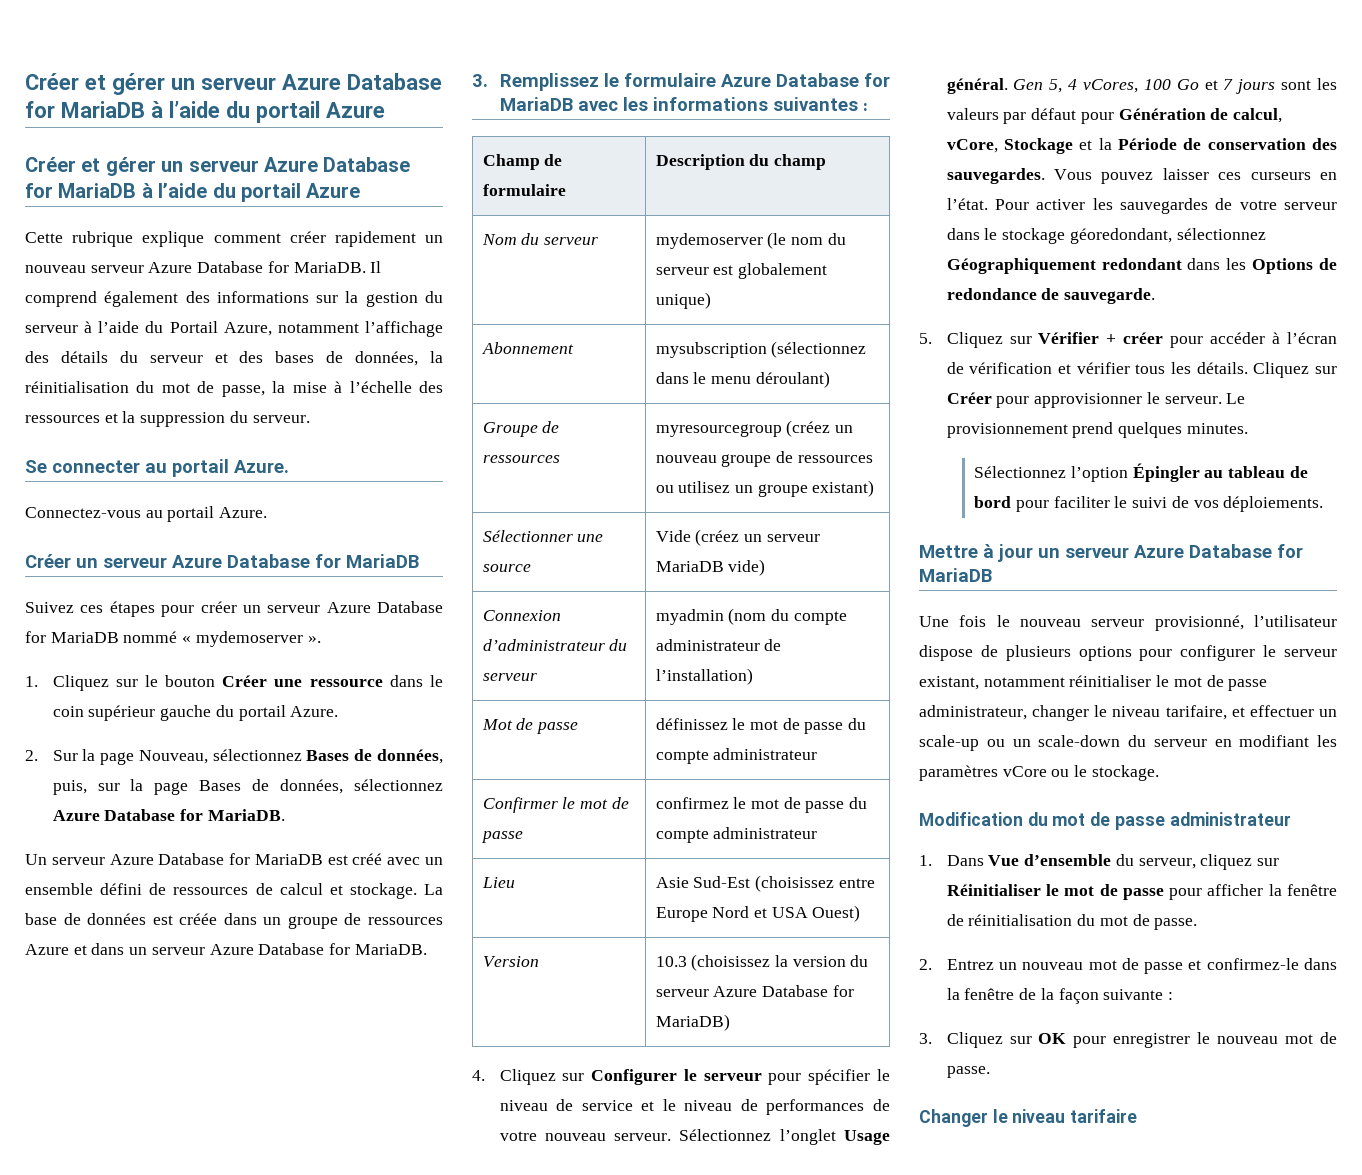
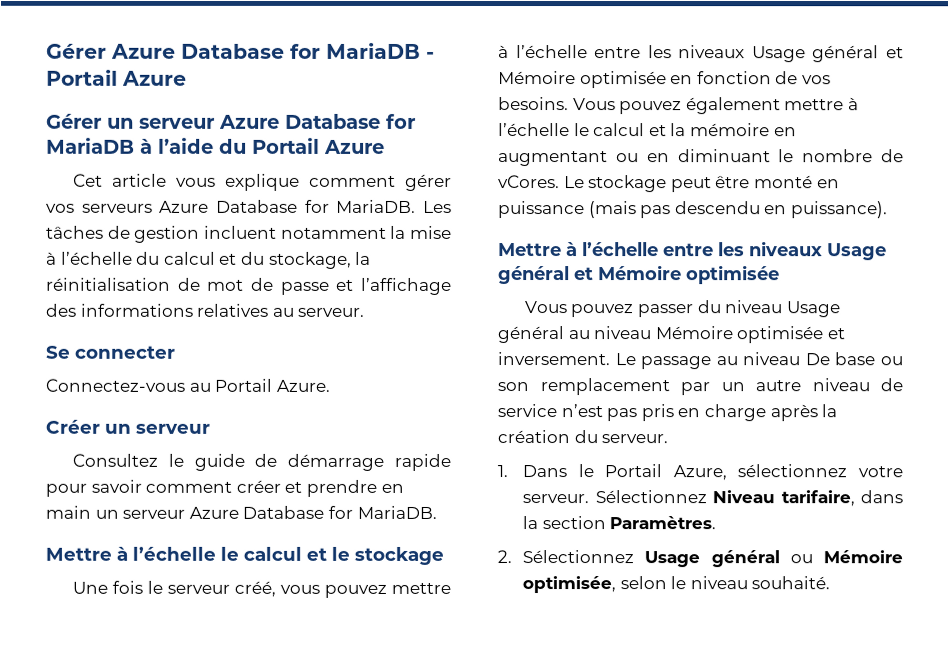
[25,73,442,95] [25,101,385,123] [25,157,411,176] [25,183,361,202] [25,231,444,247] [25,261,382,273] [25,291,443,307] [25,321,443,337] [25,351,444,366] [25,381,444,397] [25,411,248,427] Créer et gérer un serveur Azure Database for MariaDB à l’aide du portail Azure // Créer et gérer un serveur Azure Database for MariaDB à l’aide du portail Azure // Cette rubrique explique comment créer rapidement un nouveau serveur Azure Database for MariaDB. Il comprend également des informations sur la gestion du serveur à l’aide du Portail Azure, notamment l’affichage des détails du serveur et des bases de données, la réinitialisation du mot de passe, la mise à l’échelle des ressources et la suppression du -> [46,42,435,59] [46,69,187,86] [46,113,416,129] [46,137,385,154] [72,173,452,191] [46,199,452,213] [46,225,452,243] [46,251,372,269] [46,277,452,295] [46,303,295,317] Gérer Azure Database for MariaDB - Portail Azure // Gérer un serveur Azure Database for MariaDB à l’aide du Portail Azure // Cet article vous explique comment gérer vos serveurs Azure Database for MariaDB. Les tâches de gestion incluent notamment la mise à l’échelle du calcul et du stockage, la réinitialisation de mot de passe et l’affichage des informations relatives au
[145,459,289,477] au portail Azure. -> (175, 352) none
[167,506,215,522] portail -> [214,378,273,392] Portail
[172,554,419,568] [25,601,443,617] [25,631,321,647] [25,675,443,691] [52,705,339,721] [25,749,444,765] [52,779,443,795] [52,809,285,821] [25,853,443,865] [25,883,443,899] [25,913,443,929] [25,943,125,955] Azure Database for MariaDB // Suivez ces étapes pour créer un serveur Azure Database for MariaDB nommé « mydemoserver ». // 1. Cliquez sur le bouton Créer une ressource dans le coin supérieur gauche du portail Azure. // 2. Sur la page Nouveau, sélectionnez Bases de données, puis, sur la page Bases de données, sélectionnez Azure Database for MariaDB. // Un serveur Azure Database for MariaDB est créé avec un ensemble défini de ressources de calcul et stockage. La base de données est créée dans un groupe de ressources Azure et dans -> [71,453,451,471] [45,479,404,497] [45,505,91,519] // Consultez le guide de démarrage rapide pour savoir comment créer et prendre en main
[472,73,890,91] [499,97,868,111] [482,154,563,170] [482,184,566,196] [655,154,827,170] [481,233,599,245] [655,232,846,249] [655,263,828,279] [655,292,711,309] [481,342,574,354] [655,341,867,358] [655,371,830,388] [482,421,560,437] [482,455,560,463] [655,420,854,437] [655,451,873,467] [655,480,875,497] [482,530,604,542] [482,564,531,572] [655,529,820,546] [655,559,766,576] [482,610,561,621] [482,639,628,651] [482,673,537,681] [655,608,847,625] [655,639,782,651] [655,668,753,685] [481,718,579,734] [655,718,867,734] [655,748,818,764] [482,797,629,813] [480,831,523,843] [655,797,868,813] [655,827,818,843] [481,877,515,888] [655,875,875,892] [655,905,861,922] [482,956,539,967] [655,954,869,971] [655,985,854,997] [655,1014,730,1031] [472,1069,890,1085] [499,1099,890,1115] [499,1129,890,1145] [946,78,1337,94] [946,108,1282,124] [946,138,1337,154] [946,168,1337,184] [946,198,1337,214] [946,228,1266,244] [946,258,1337,274] [946,288,1156,304] [919,332,1337,348] [946,362,1337,378] [946,392,1246,408] [946,422,1248,438] [974,463,1308,482] [974,496,1324,512] [919,544,1303,562] [919,568,992,582] [919,615,1337,631] [919,645,1337,661] [919,675,1268,691] [919,705,1337,721] [919,735,1337,751] [919,765,1159,781] [919,812,1291,830] [919,854,1279,870] [946,884,1337,900] [946,914,1198,930] [919,958,1337,974] [946,988,1173,1004] [919,1032,1337,1048] [946,1066,990,1078] [919,1109,1138,1127] 3. Remplissez le formulaire Azure Database for MariaDB avec les informations suivantes : // Champ de formulaire | Description du champ // Nom du serveur | mydemoserver (le nom du serveur est globalement unique) // Abonnement | mysubscription (sélectionnez dans le menu déroulant) // Groupe de ressources | myresourcegroup (créez un nouveau groupe de ressources ou utilisez un groupe existant) // Sélectionner une source | Vide (créez un serveur MariaDB vide) // Connexion d’administrateur du serveur | myadmin (nom du compte administrateur de l’installation) // Mot de passe | définissez le mot de passe du compte administrateur // Confirmer le mot de passe | confirmez le mot de passe du compte administrateur // Lieu | Asie Sud-Est (choisissez entre Europe Nord et USA Ouest) // Version | 10.3 (choisissez la version du serveur Azure Database for MariaDB) // 4. Cliquez sur Configurer le serveur pour spécifier le niveau de service et le niveau de performances de votre nouveau serveur. Sélectionnez l’onglet Usage général. Gen 5, 4 vCores, 100 Go et 7 jours sont les valeurs par défaut pour Génération de calcul, vCore, Stockage et la Période de conservation des sauvegardes. Vous pouvez laisser ces curseurs en l’état. Pour activer les sauvegardes de votre serveur dans le stockage géoredondant, sélectionnez Géographiquement redondant dans les Options de redondance de sauvegarde. // 5. Cliquez sur Vérifier + créer pour accéder à l’écran de vérification et vérifier tous les détails. Cliquez sur Créer pour approvisionner le serveur. Le provisionnement prend quelques minutes. // Sélectionnez l’option Épingler au tableau de bord pour faciliter le suivi de vos déploiements. // Mettre à jour un serveur Azure Database for MariaDB // Une fois le nouveau serveur provisionné, l’utilisateur dispose de plusieurs options pour configurer le serveur existant, notamment réinitialiser le mot de passe administrateur, changer le niveau tarifaire, et effectuer un scale-up ou un scale-down du serveur en modifiant les paramètres vCore ou le stockage. // Modification du mot de passe administrateur // 1. Dans Vue d’ensemble du serveur, cliquez sur Réinitialiser le mot de passe pour afficher la fenêtre de réinitialisation du mot de passe. // 2. Entrez un nouveau mot de passe et confirmez-le dans la fenêtre de la façon suivante : // 3. Cliquez sur OK pour enregistrer le nouveau mot de passe. // Changer le niveau tarifaire -> [45,546,444,565] [71,580,451,598] [498,45,904,63] [498,71,831,89] [498,97,859,115] [498,123,797,137] [498,149,904,167] [498,175,840,193] [498,201,888,219] [498,241,887,261] [498,265,780,285] [524,300,841,318] [497,326,845,344] [497,352,903,370] [497,378,903,396] [497,404,838,422] [497,430,669,444] [497,464,903,481] [522,490,903,507] [522,516,717,530] [497,550,903,568] [522,576,831,594] Mettre à l’échelle le calcul et le stockage // Une fois le serveur créé, vous pouvez mettre à l’échelle entre les niveaux Usage général et Mémoire optimisée en fonction de vos besoins. Vous pouvez également mettre à l’échelle le calcul et la mémoire en augmentant ou en diminuant le nombre de vCores. Le stockage peut être monté en puissance (mais pas descendu en puissance). // Mettre à l’échelle entre les niveaux Usage général et Mémoire optimisée // Vous pouvez passer du niveau Usage général au niveau Mémoire optimisée et inversement. Le passage au niveau De base ou son remplacement par un autre niveau de service n’est pas pris en charge après la création du serveur. // 1. Dans le Portail Azure, sélectionnez votre serveur. Sélectionnez Niveau tarifaire, dans la section Paramètres. // 2. Sélectionnez Usage général ou Mémoire optimisée, selon le niveau souhaité.

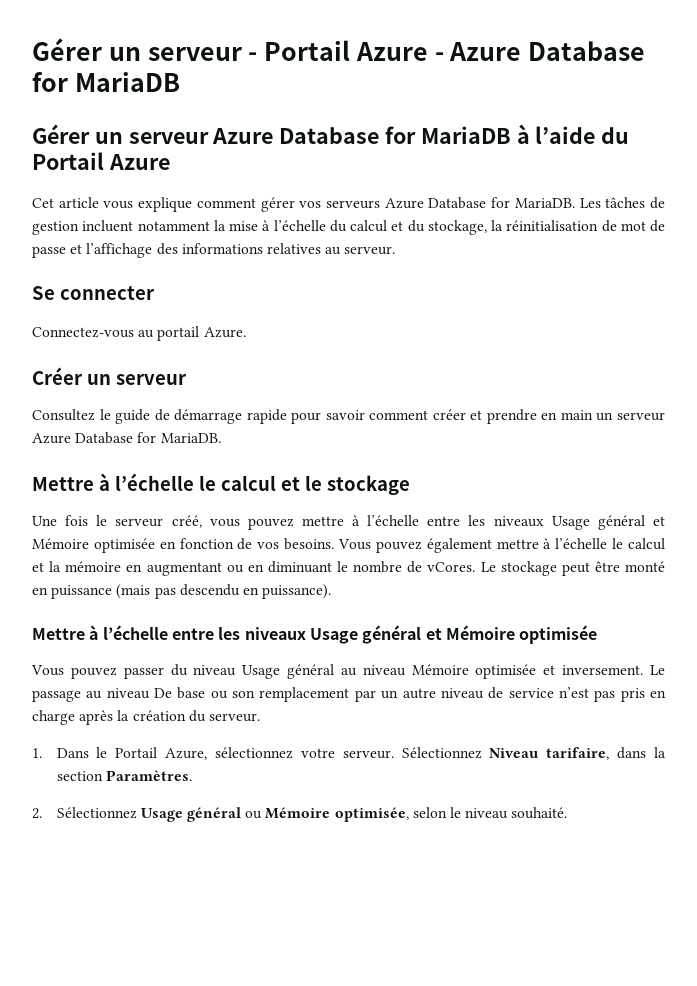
[46,42,435,59] [46,69,187,86] Gérer Azure Database for MariaDB - Portail Azure -> [32,38,645,61] [32,72,180,92] Gérer un serveur - Portail Azure - Azure Database for MariaDB
[214,378,273,392] Portail -> [157,326,200,341] portail

